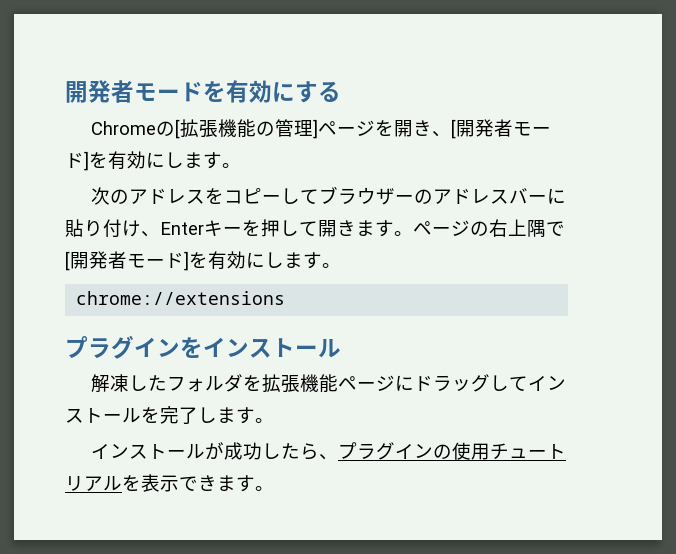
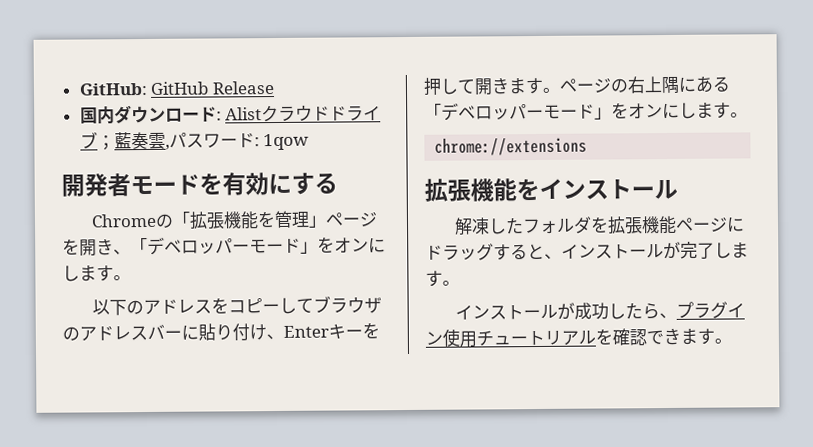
(65, 92) none -> [78,81,275,96] [79,104,382,125] [79,131,310,151] GitHub: GitHub Release // 国内ダウンロード: Alistクラウドドライブ；藍奏雲,パスワード: 1qow //
[174,119,318,139] [拡張機能の管理] -> [171,210,327,230] 「拡張機能を管理」
[450,119,551,139] [65,151,241,171] [90,187,110,205] [開発者モード]を有効にします。 // 次 -> [130,236,386,255] [62,265,131,282] [91,299,127,316] 「デベロッパーモード」をオンにします。 // 以下
[394,194,414,203] ー -> (382, 305) none
[546,221,565,236] [65,251,246,271] で[開発者モード]を有効 -> [678,75,730,93] [424,102,663,121] にある「デベロッパーモード」をオン
[65,335,180,359] プラグイン -> [424,178,517,202] 拡張機能
[489,375,566,391] [65,407,160,423] してインストールを -> [493,241,681,261] すると、インストールが
[432,444,452,459] の -> (443, 338) none
[141,474,179,492] 表示 -> [612,328,647,346] 確認

